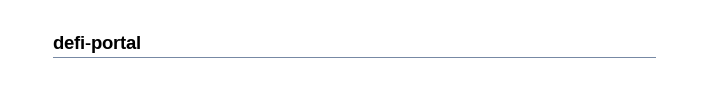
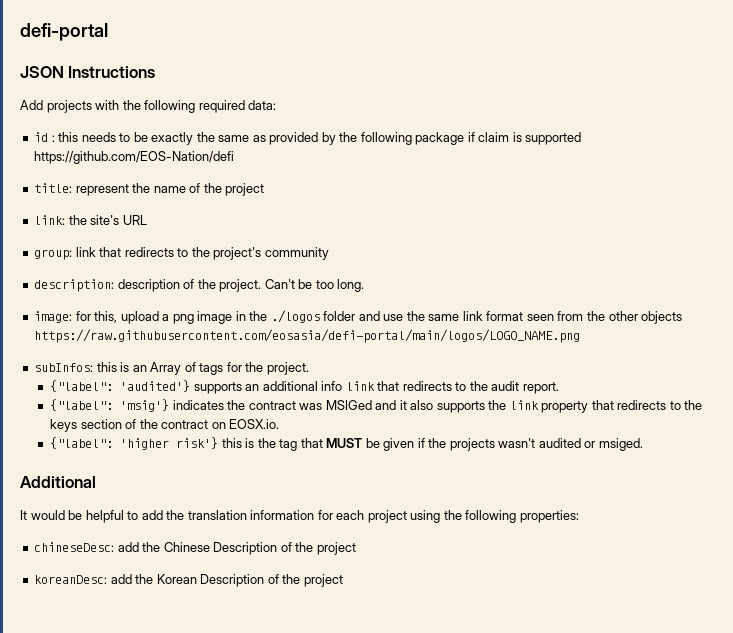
(141, 44) none -> [20,66,156,78] [20,100,277,113] [34,132,582,145] [34,151,235,164] [34,183,265,196] [34,215,147,225] [34,247,329,260] [34,279,365,292] [34,310,683,324] [34,329,581,343] [34,362,309,375] [50,380,559,394] [50,399,703,413] [50,419,280,432] [50,437,643,451] [20,476,96,488] [20,510,579,523] [34,542,356,555] [34,574,343,587] // JSON Instructions // Add projects with the following required data: // id : this needs to be exactly the same as provided by the following package if claim is supported https://github.com/EOS-Nation/defi // title: represent the name of the project // link: the site's URL // group: link that redirects to the project's community // description: description of the project. Can't be too long. // image: for this, upload a png image in the ./logos folder and use the same link format seen from the other objects https://raw.githubusercontent.com/eosasia/defi-portal/main/logos/LOGO_NAME.png // subInfos: this is an Array of tags for the project. // {"label": 'audited'} supports an additional info link that redirects to the audit report. // {"label": 'msig'} indicates the contract was MSIGed and it also supports the link property that redirects to the keys section of the contract on EOSX.io. // {"label": 'higher risk'} this is the tag that MUST be given if the projects wasn't audited or msiged. // Additional // It would be helpful to add the translation information for each project using the following properties: // chineseDesc: add the Chinese Description of the project // koreanDesc: add the Korean Description of the project

